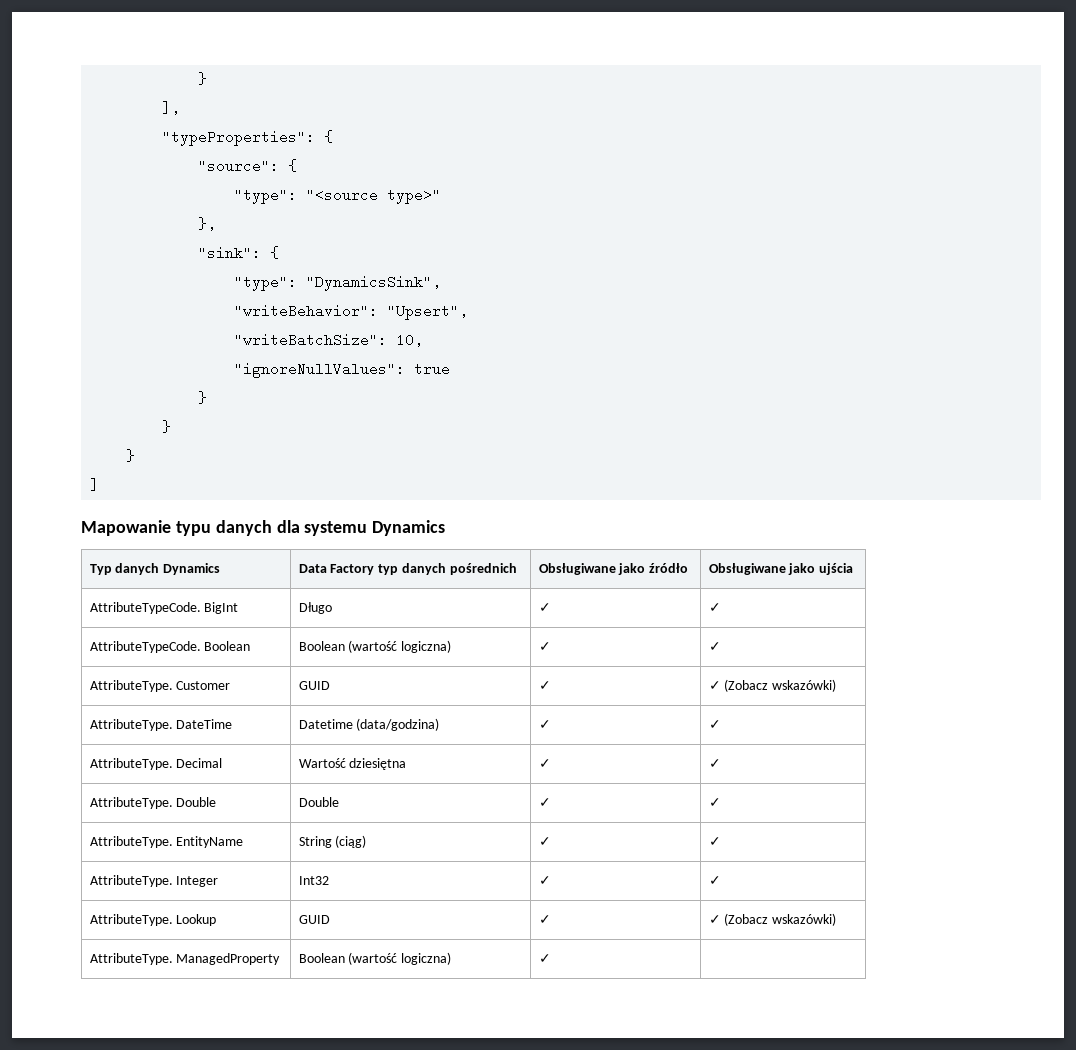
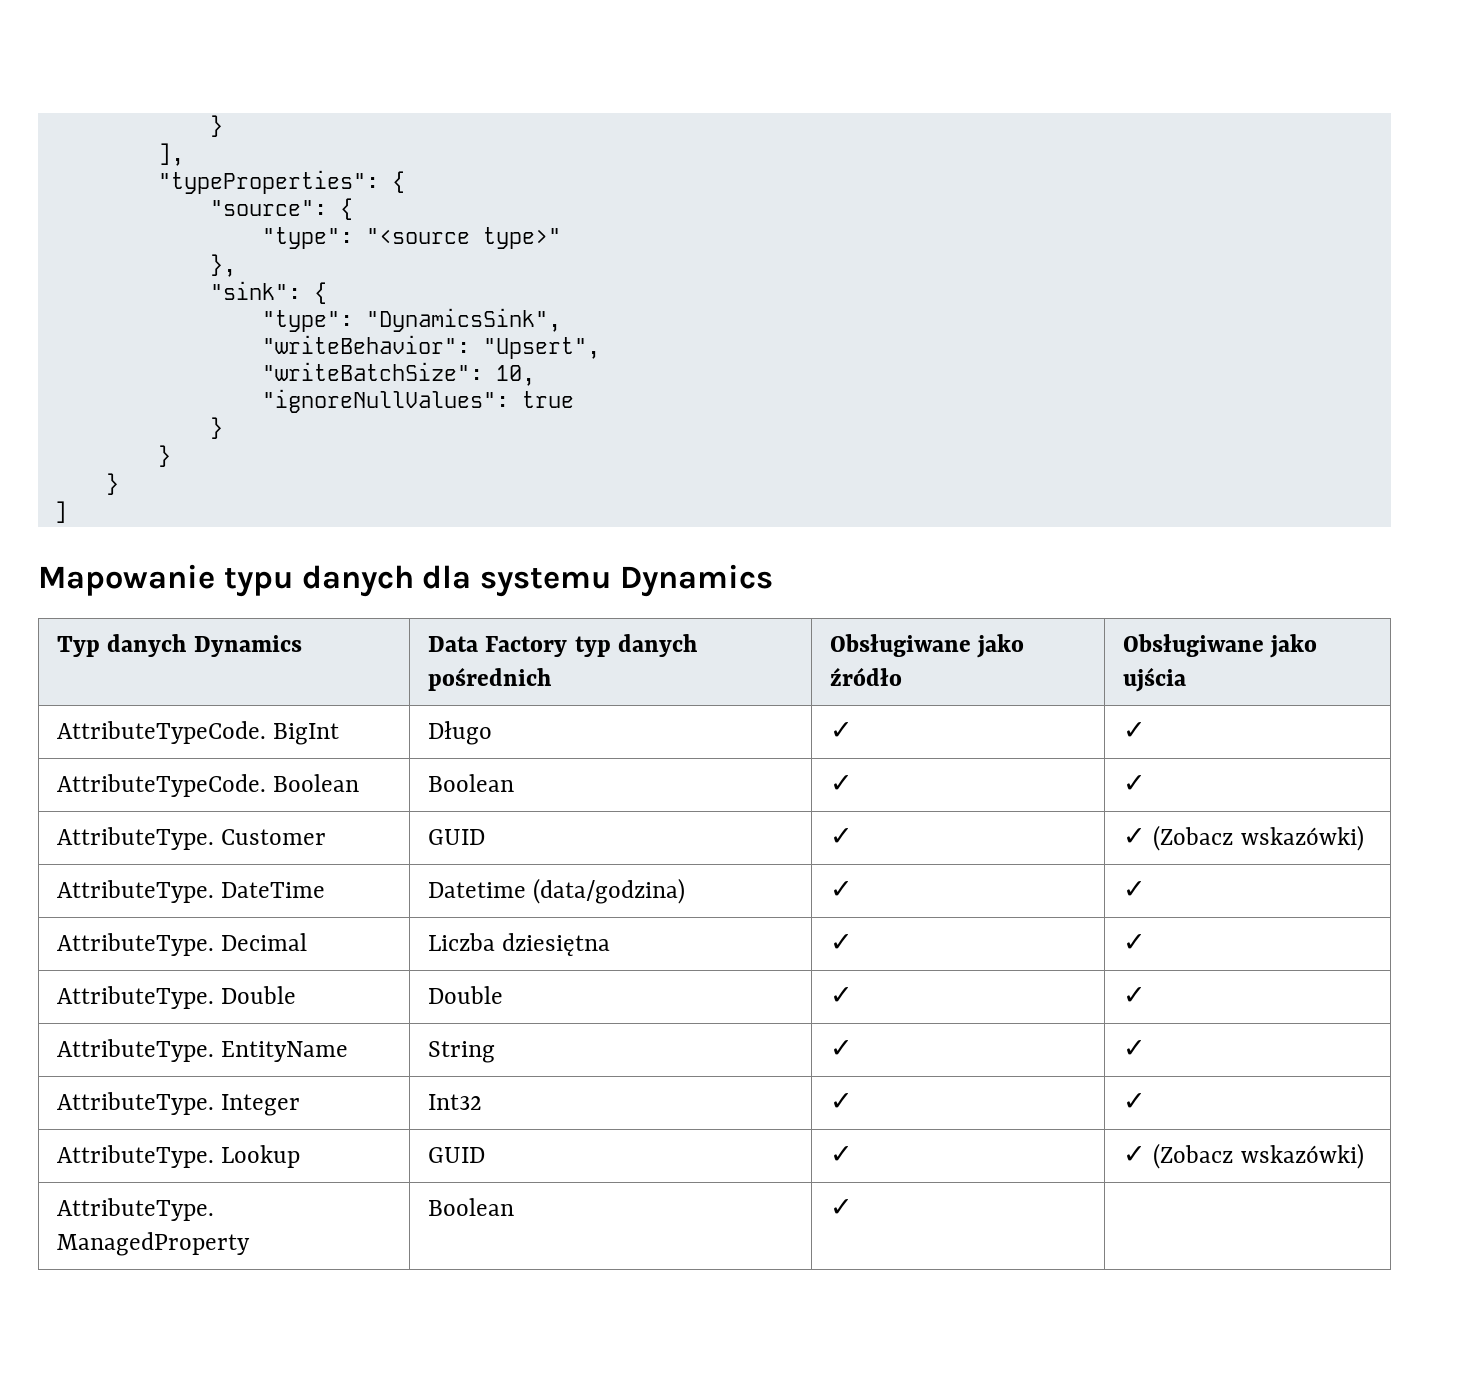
[348,640,452,653] (wartość logiczna) -> (515, 783) none
[298,758,346,768] Wartość -> [428,933,496,951] Liczba
[335,835,367,848] (ciąg) -> (496, 1052) none
[348,952,452,965] (wartość logiczna) -> (515, 1207) none

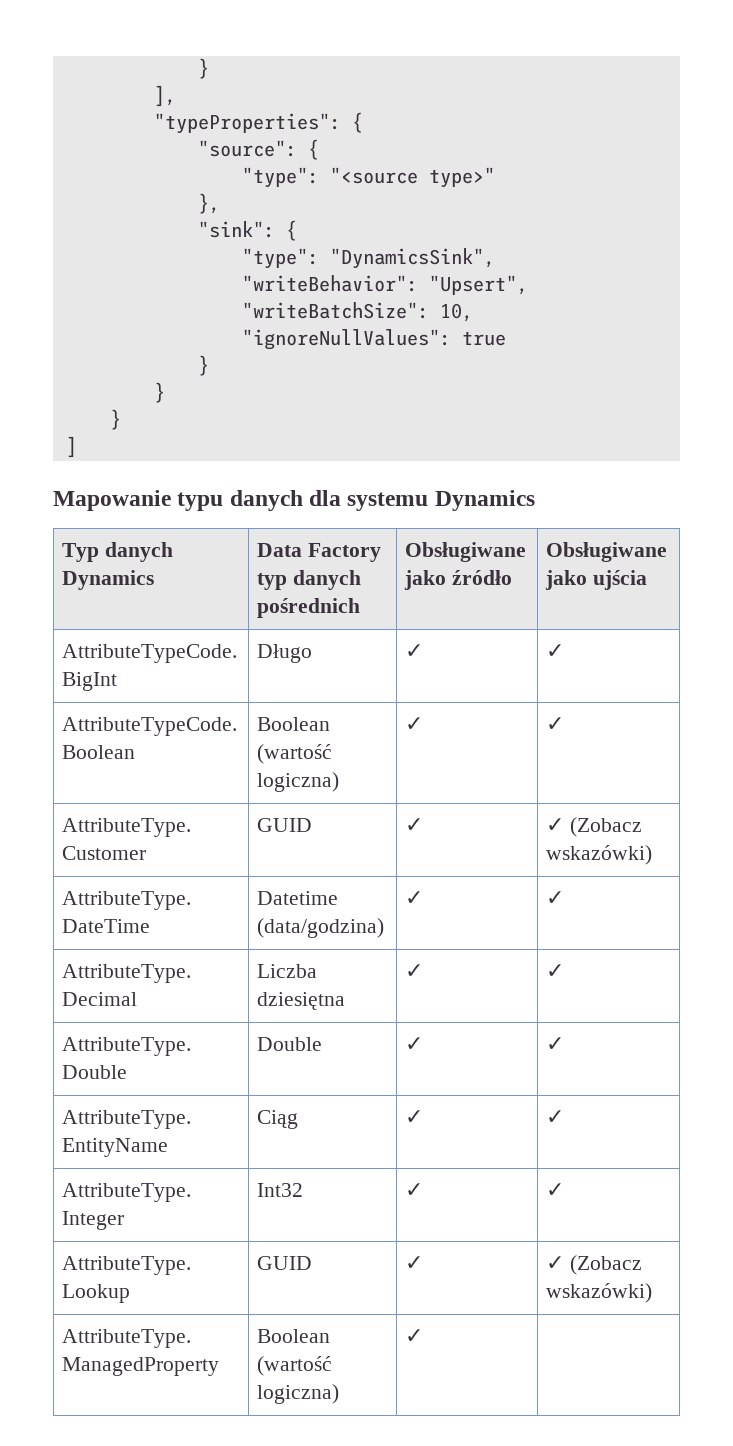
(515, 783) none -> [257,744,333,764] [257,772,340,792] (wartość logiczna)
[428,1041,496,1063] String -> [257,1110,299,1129] Ciąg
(515, 1207) none -> [257,1356,333,1376] [257,1384,340,1404] (wartość logiczna)

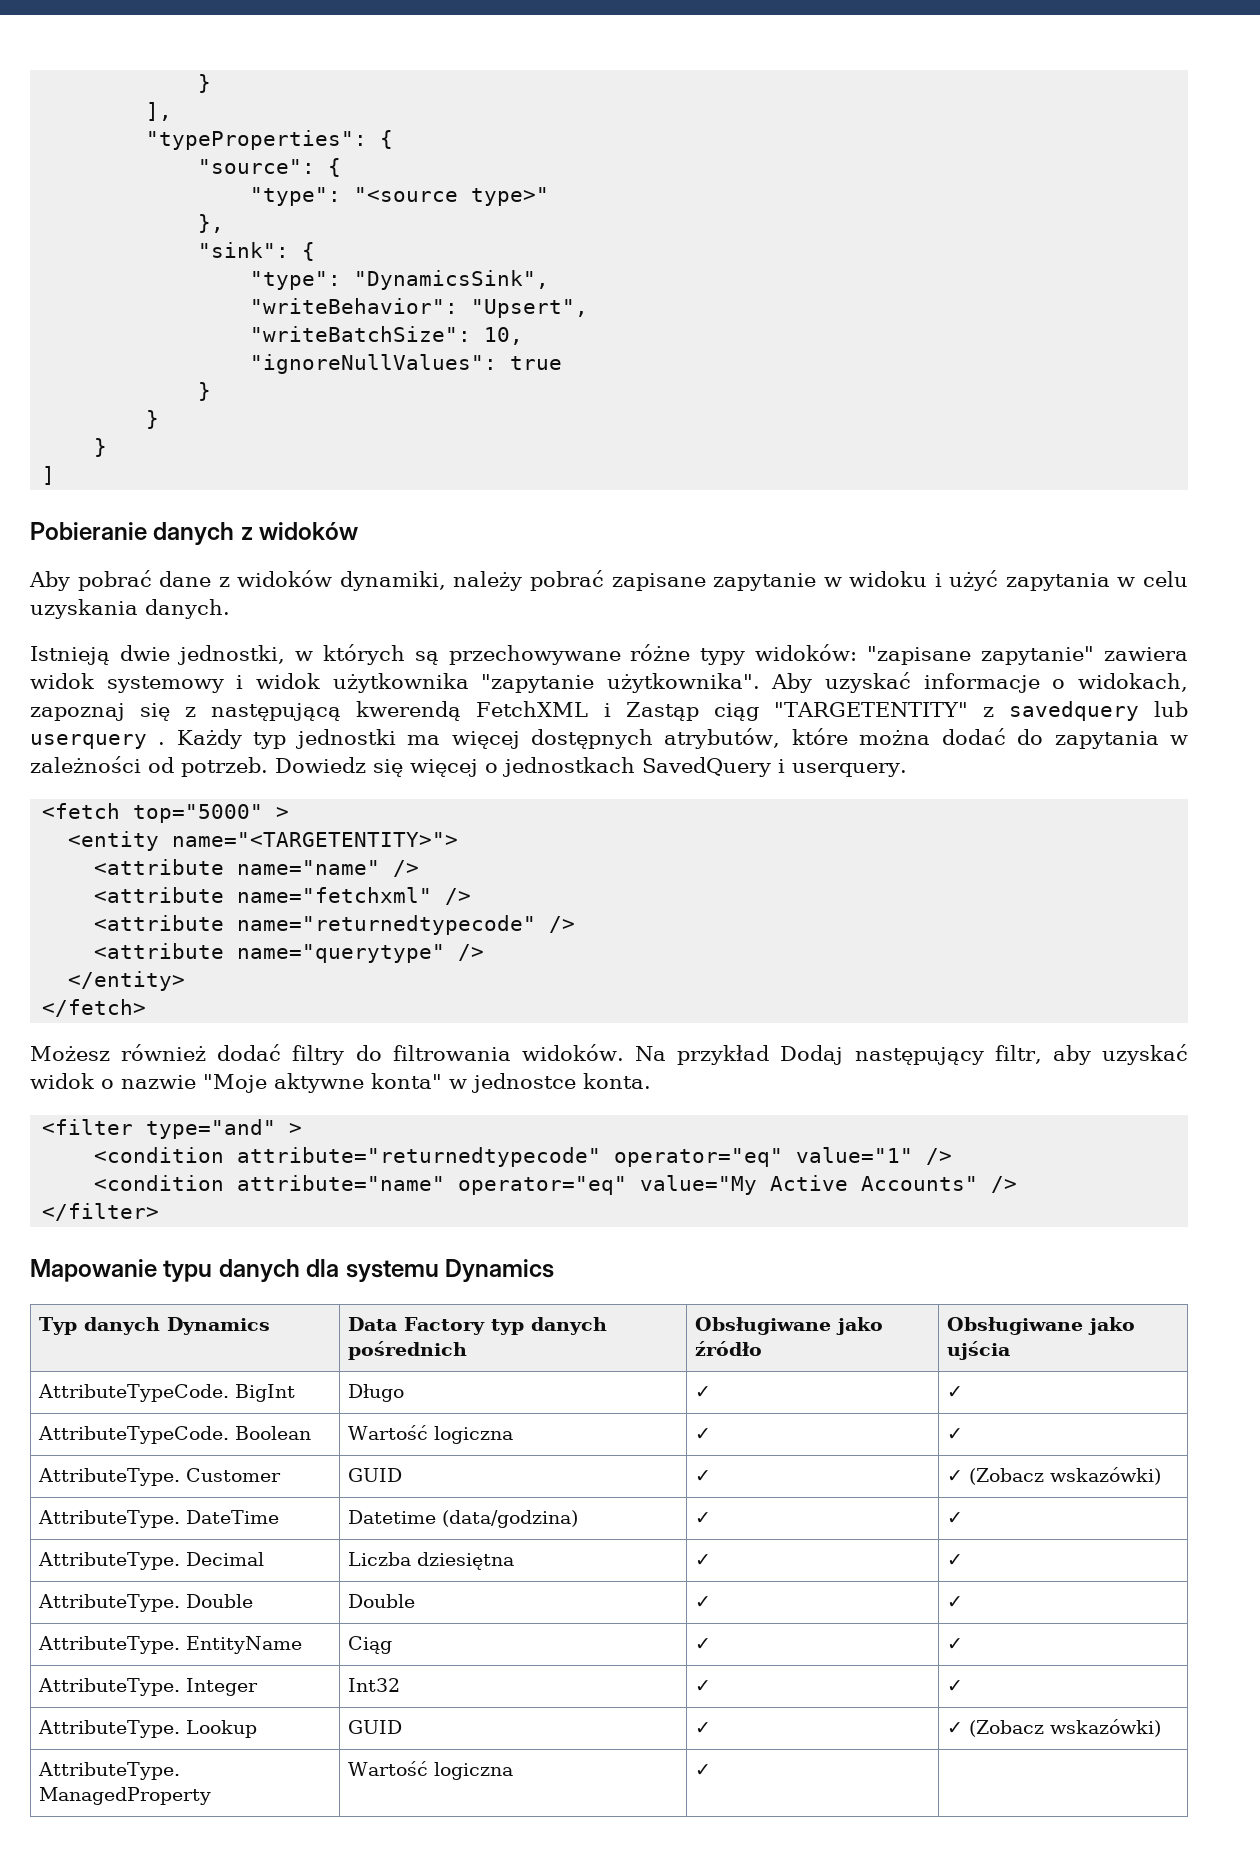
(77, 447) none -> [30,522,359,545] [29,570,1188,591] [30,599,230,619] [30,644,1188,665] [30,672,1188,693] [30,701,1188,721] [30,728,1188,749] [30,756,907,777] [42,803,290,823] [68,831,459,851] [94,859,420,877] [94,887,472,905] [94,915,576,935] [94,943,485,963] [68,971,186,991] [42,999,147,1017] [30,1044,1188,1065] [30,1073,651,1093] [42,1119,303,1139] [94,1147,953,1167] [94,1175,1018,1195] [42,1203,160,1221] // Pobieranie danych z widoków // Aby pobrać dane z widoków dynamiki, należy pobrać zapisane zapytanie w widoku i użyć zapytania w celu uzyskania danych. // Istnieją dwie jednostki, w których są przechowywane różne typy widoków: "zapisane zapytanie" zawiera widok systemowy i widok użytkownika "zapytanie użytkownika". Aby uzyskać informacje o widokach, zapoznaj się z następującą kwerendą FetchXML i Zastąp ciąg "TARGETENTITY" z savedquery lub userquery . Każdy typ jednostki ma więcej dostępnych atrybutów, które można dodać do zapytania w zależności od potrzeb. Dowiedz się więcej o jednostkach SavedQuery i userquery. // <fetch top="5000" > // <entity name="<TARGETENTITY>"> // <attribute name="name" /> // <attribute name="fetchxml" /> // <attribute name="returnedtypecode" /> // <attribute name="querytype" /> // </entity> // </fetch> // Możesz również dodać filtry do filtrowania widoków. Na przykład Dodaj następujący filtr, aby uzyskać widok o nazwie "Moje aktywne konta" w jednostce konta. // <filter type="and" > // <condition attribute="returnedtypecode" operator="eq" value="1" /> // <condition attribute="name" operator="eq" value="My Active Accounts" /> // </filter>
[257,717,331,731] [257,744,333,764] [257,772,340,792] Boolean (wartość logiczna) -> [347,1425,513,1444] Wartość logiczna
[257,1329,331,1343] [257,1356,333,1376] [257,1384,340,1404] Boolean (wartość logiczna) -> [347,1761,513,1780] Wartość logiczna

